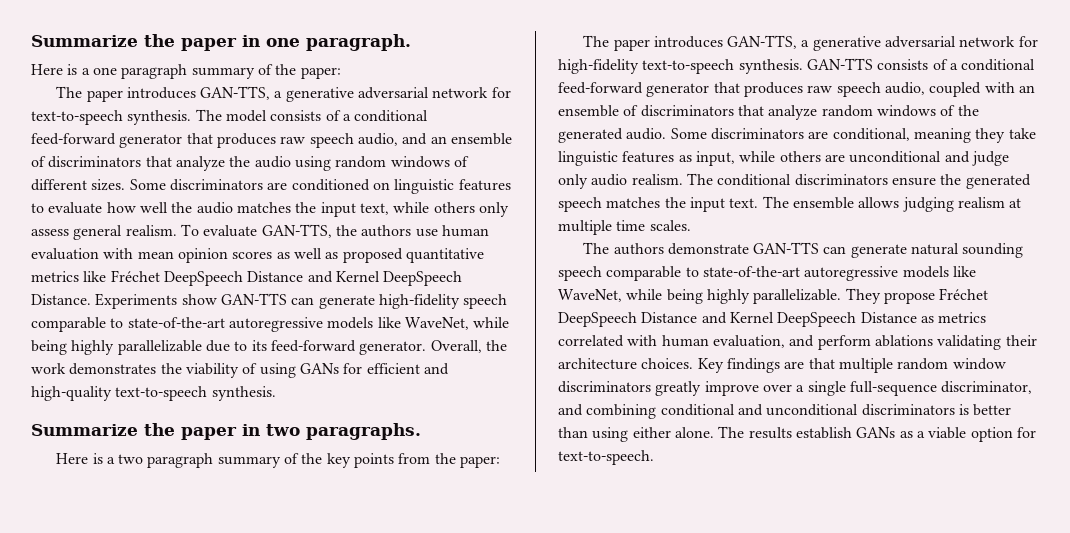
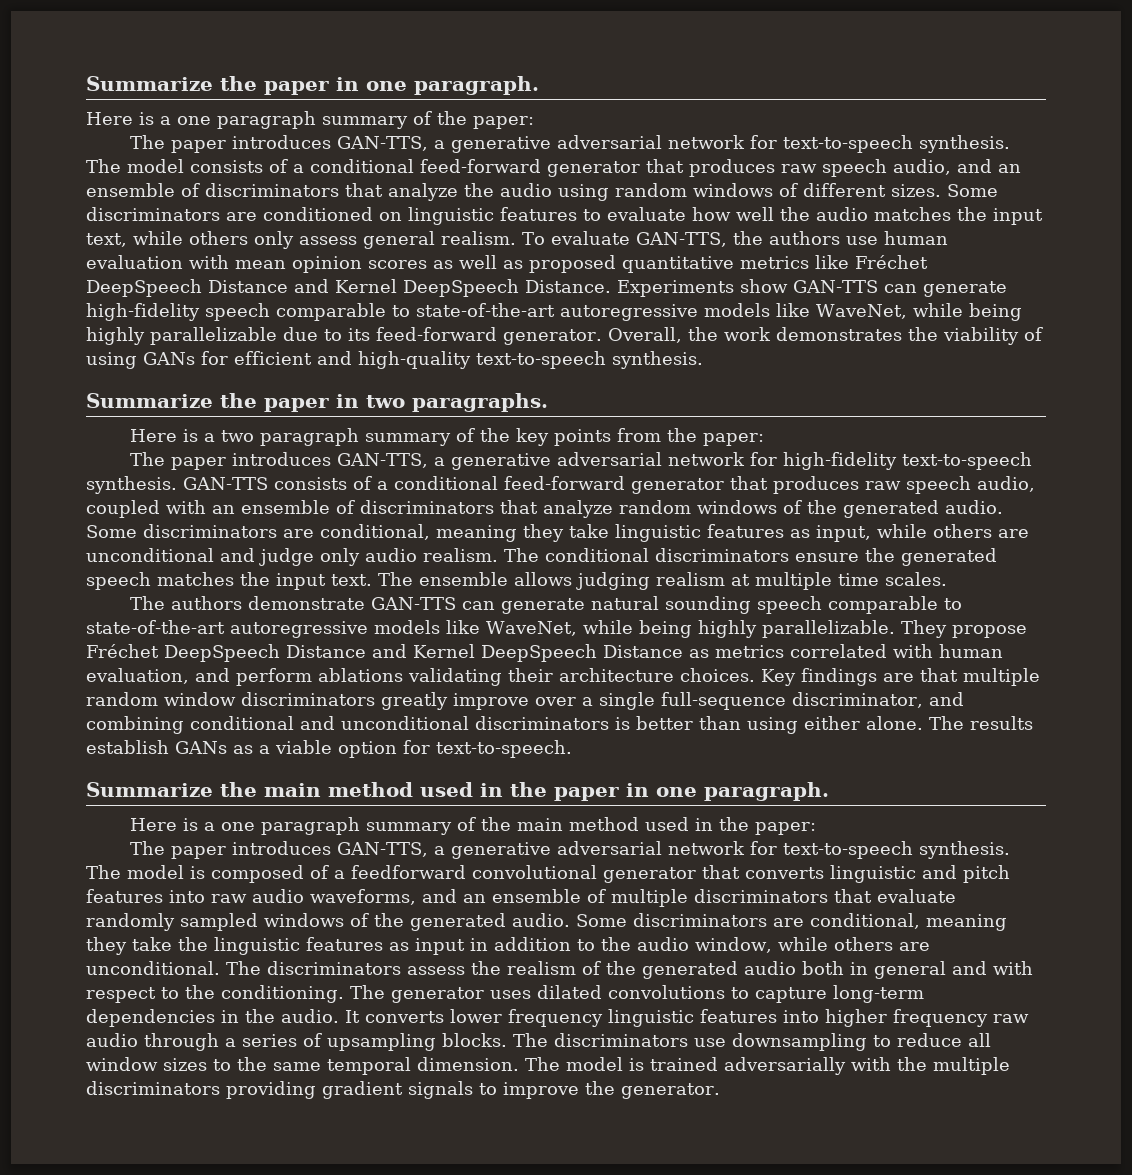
(654, 457) none -> [86,782,829,801] [129,817,816,835] [129,841,1010,859] [86,865,1010,883] [86,889,956,907] [86,913,1007,931] [86,937,930,955] [86,961,1033,979] [86,985,924,1003] [86,1009,1029,1027] [86,1033,991,1051] [86,1057,1010,1075] [86,1081,720,1099] // Summarize the main method used in the paper in one paragraph. // Here is a one paragraph summary of the main method used in the paper: // The paper introduces GAN-TTS, a generative adversarial network for text-to-speech synthesis. The model is composed of a feedforward convolutional generator that converts linguistic and pitch features into raw audio waveforms, and an ensemble of multiple discriminators that evaluate randomly sampled windows of the generated audio. Some discriminators are conditional, meaning they take the linguistic features as input in addition to the audio window, while others are unconditional. The discriminators assess the realism of the generated audio both in general and with respect to the conditioning. The generator uses dilated convolutions to capture long-term dependencies in the audio. It converts lower frequency linguistic features into higher frequency raw audio through a series of upsampling blocks. The discriminators use downsampling to reduce all window sizes to the same temporal dimension. The model is trained adversarially with the multiple discriminators providing gradient signals to improve the generator.

